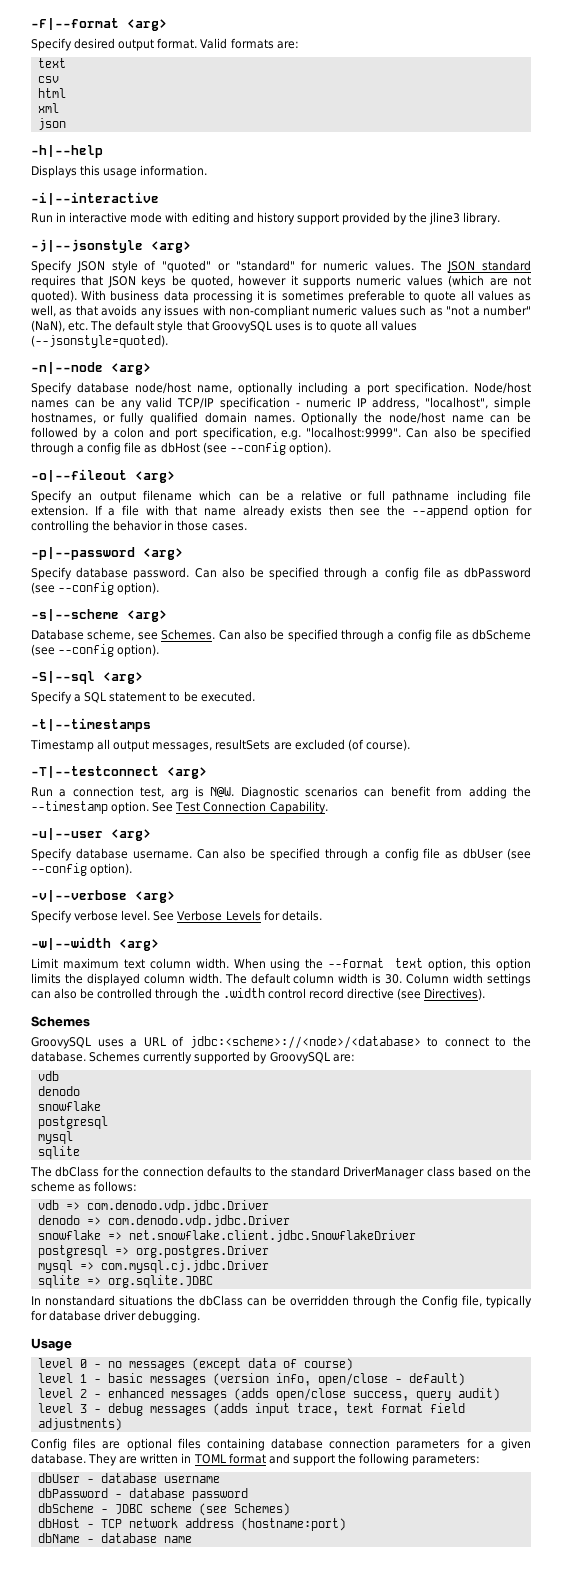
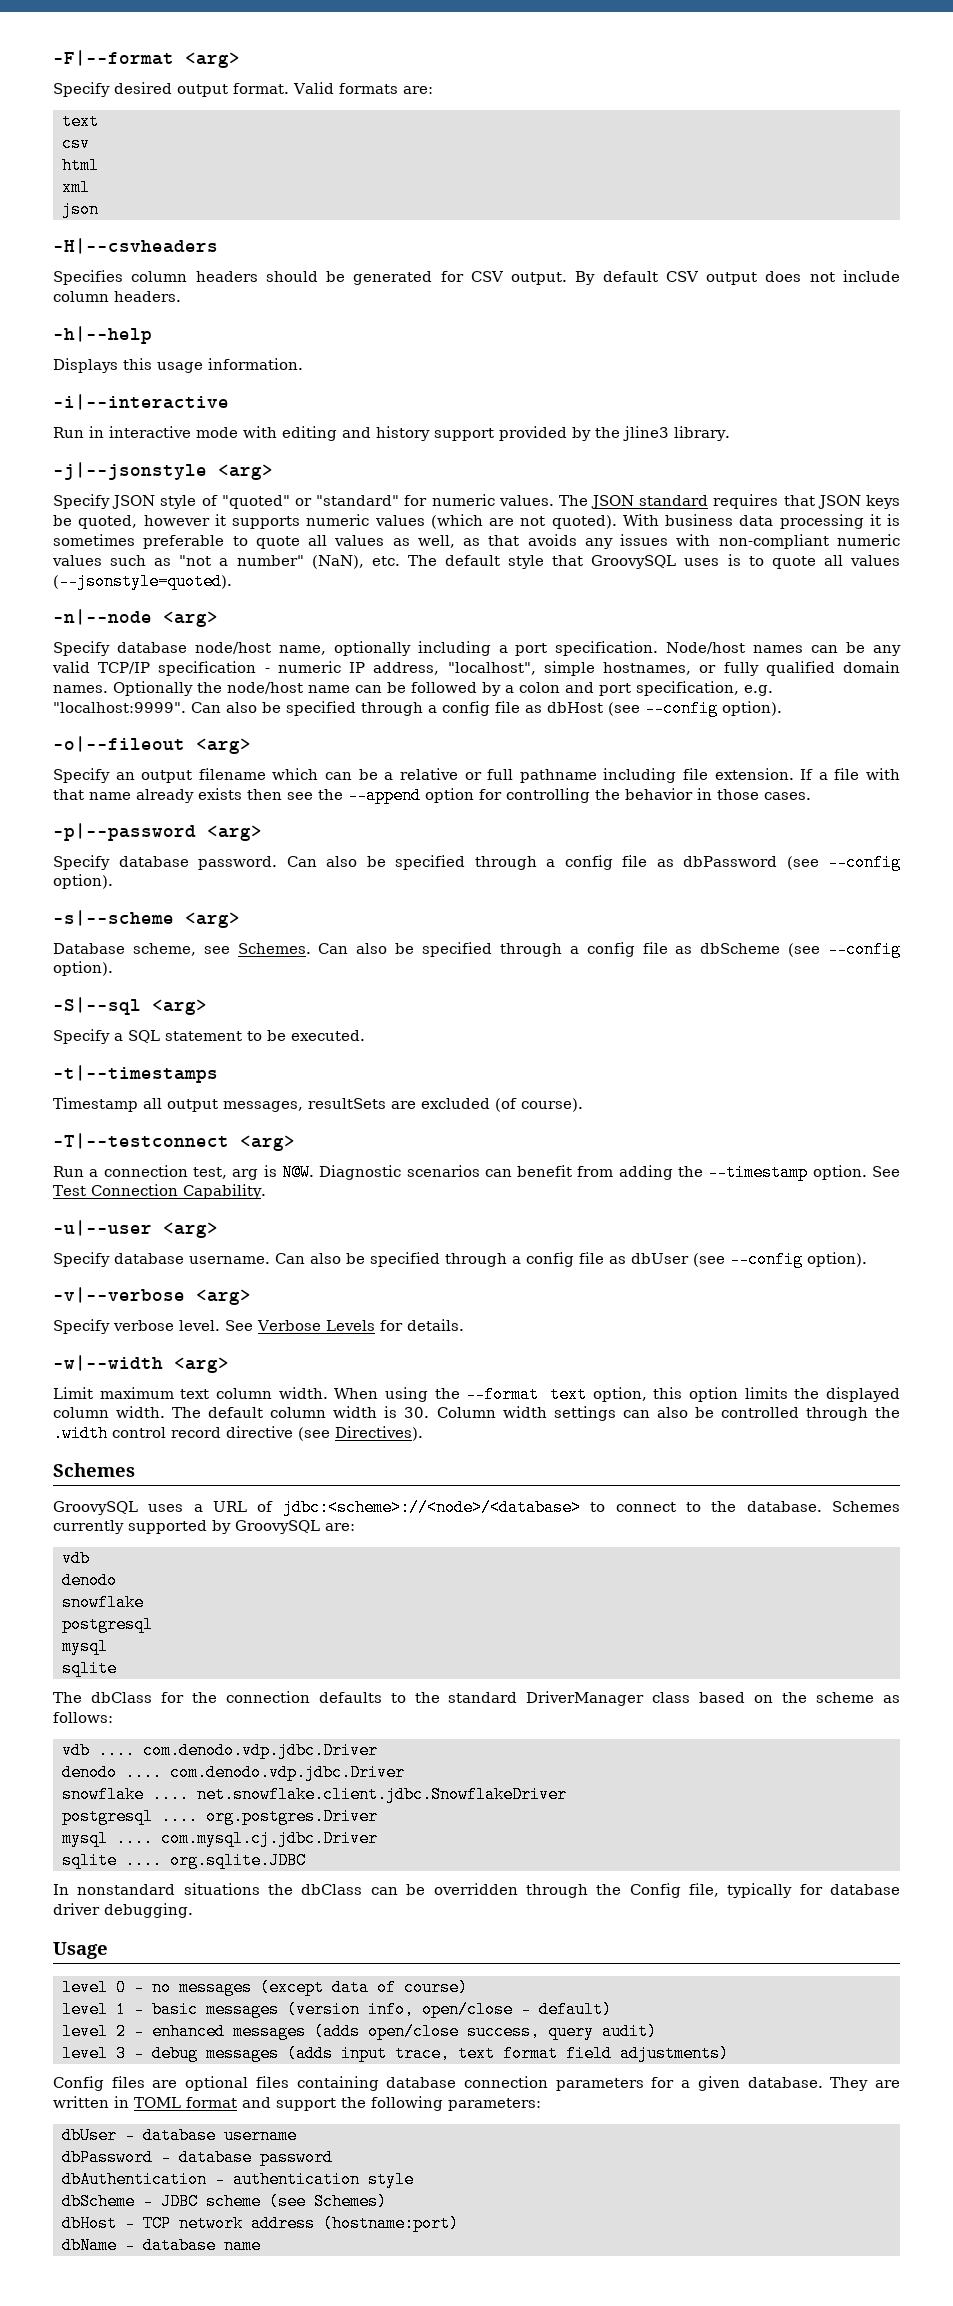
(66, 124) none -> [53,238,218,254] [53,270,900,285] [53,291,181,302] // -H|--csvheaders // Specifies column headers should be generated for CSV output. By default CSV output does not include column headers.
[65,1202,80,1210] => -> [97,1742,135,1759] ....
[86,1217,101,1225] => -> [124,1764,162,1781] ....
[107,1232,122,1240] => -> [151,1786,189,1803] ....
[114,1247,129,1255] => -> [160,1808,198,1825] ....
[79,1262,94,1270] => -> [115,1830,153,1847] ....
[86,1277,101,1285] => -> [124,1852,162,1869] ....
(248, 1494) none -> [61,2171,414,2188] // dbAuthentication - authentication style

